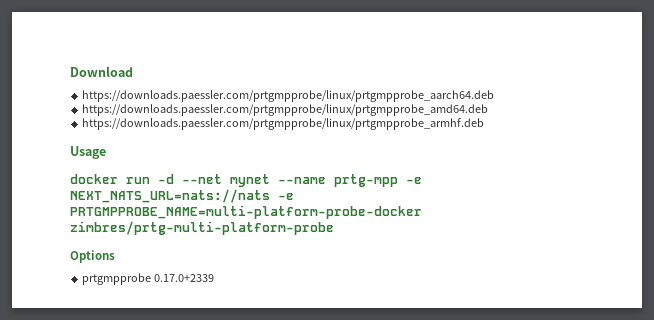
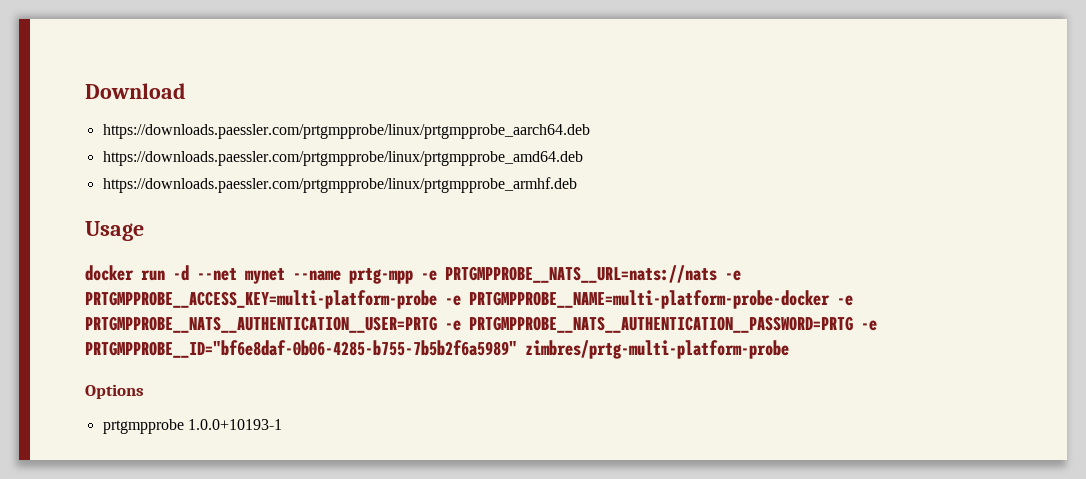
[70,189,294,203] [70,205,422,219] NEXT_NATS_URL=nats://nats -e PRTGMPPROBE_NAME=multi-platform-probe-docker -> [445,265,741,283] [85,290,853,309] [85,316,877,333] [85,340,517,358] PRTGMPPROBE__NATS__URL=nats://nats -e PRTGMPPROBE__ACCESS_KEY=multi-platform-probe -e PRTGMPPROBE__NAME=multi-platform-probe-docker -e PRTGMPPROBE__NATS__AUTHENTICATION__USER=PRTG -e PRTGMPPROBE__NATS__AUTHENTICATION__PASSWORD=PRTG -e PRTGMPPROBE__ID="bf6e8daf-0b06-4285-b755-7b5b2f6a5989"
[154,274,215,282] 0.17.0+2339 -> [187,419,282,430] 1.0.0+10193-1

